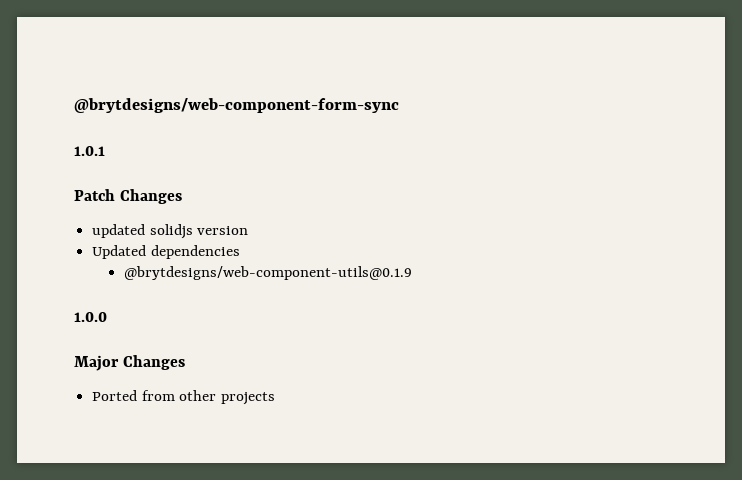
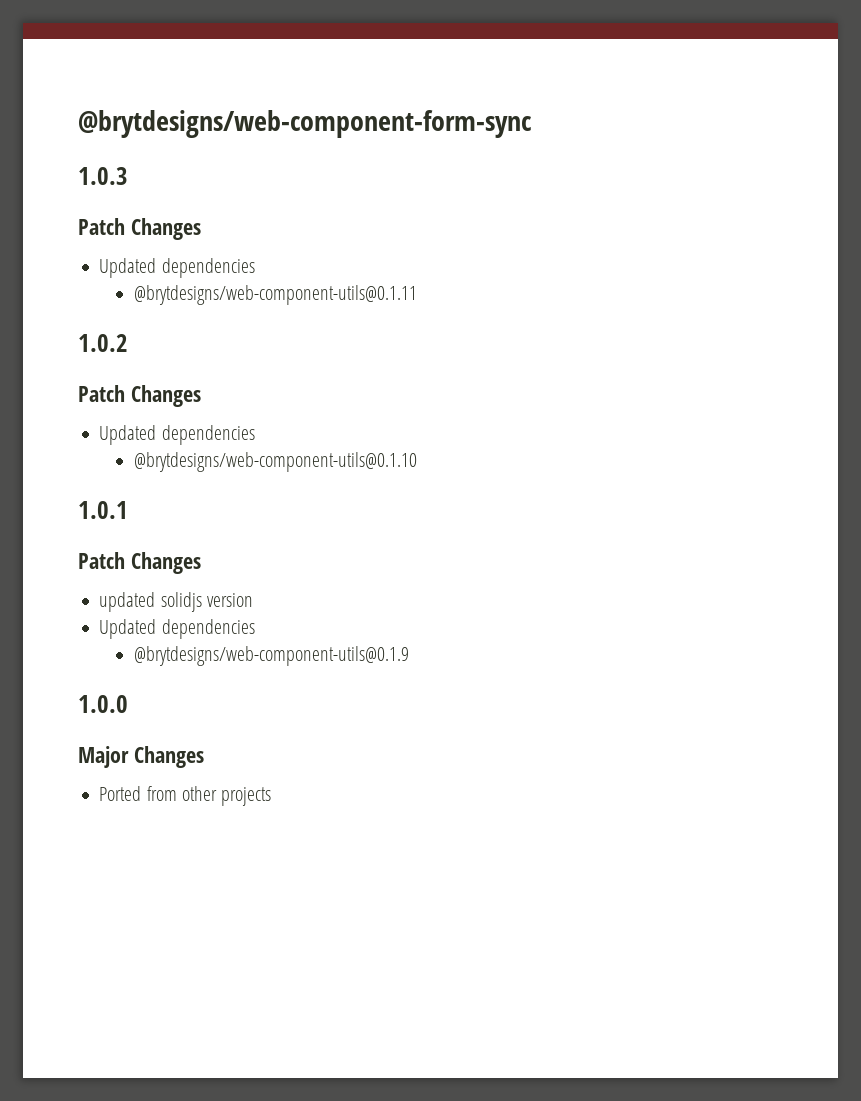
(399, 105) none -> [78,167,128,185] [78,218,201,240] [99,258,255,278] [133,285,417,305] [78,334,128,352] [78,385,201,407] [99,425,255,445] [133,452,417,472] // 1.0.3 // Patch Changes // Updated dependencies // @brytdesigns/web-component-utils@0.1.11 // 1.0.2 // Patch Changes // Updated dependencies // @brytdesigns/web-component-utils@0.1.10

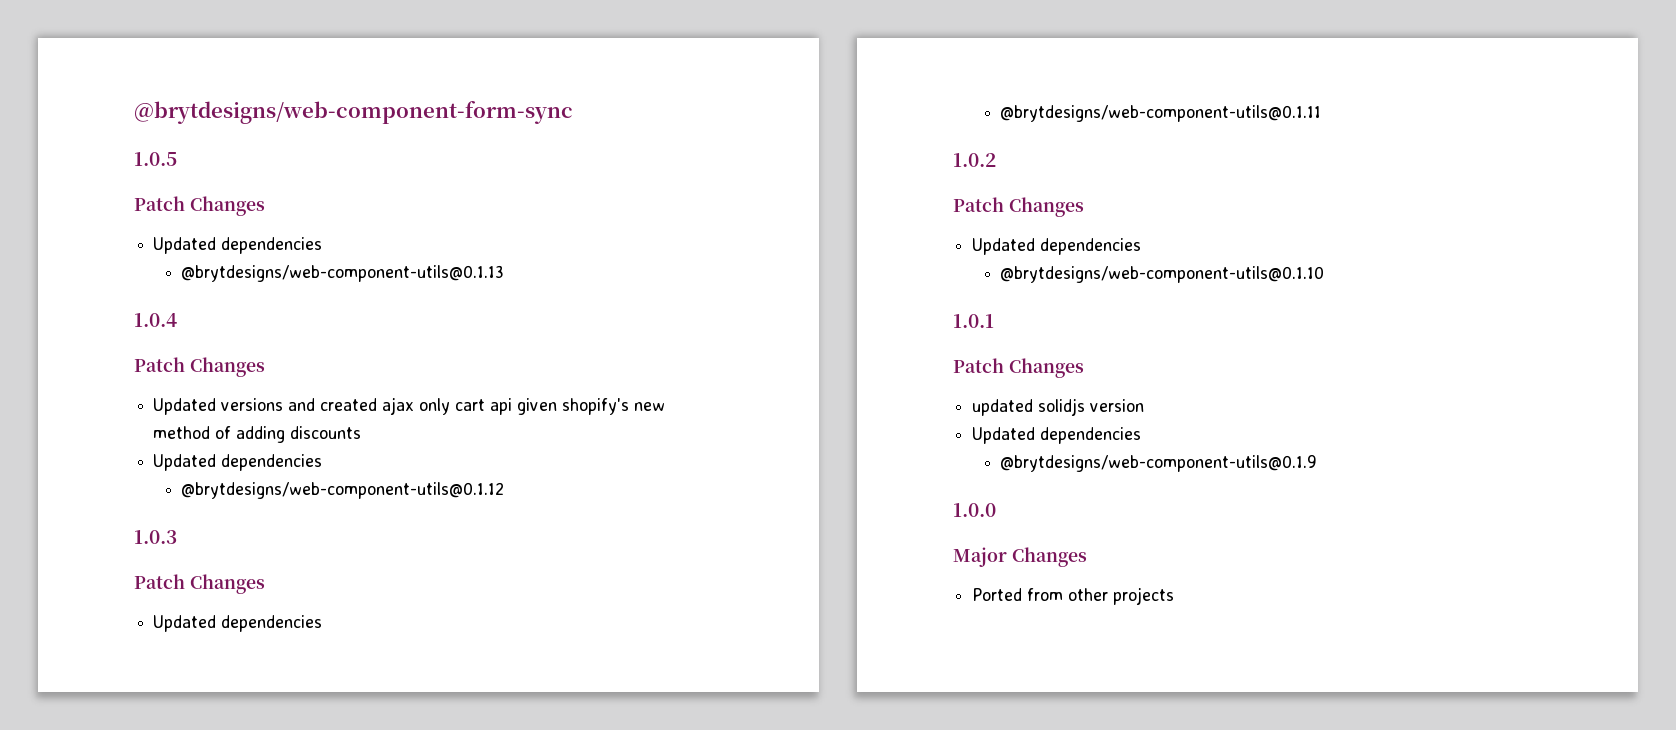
(531, 124) none -> [134,152,177,166] [134,196,265,216] [153,237,323,254] [181,265,505,282] [134,313,177,327] [134,357,265,377] [153,397,666,415] [153,426,362,443] [153,454,323,471] [181,482,505,499] // 1.0.5 // Patch Changes // Updated dependencies // @brytdesigns/web-component-utils@0.1.13 // 1.0.4 // Patch Changes // Updated versions and created ajax only cart api given shopify's new method of adding discounts // Updated dependencies // @brytdesigns/web-component-utils@0.1.12

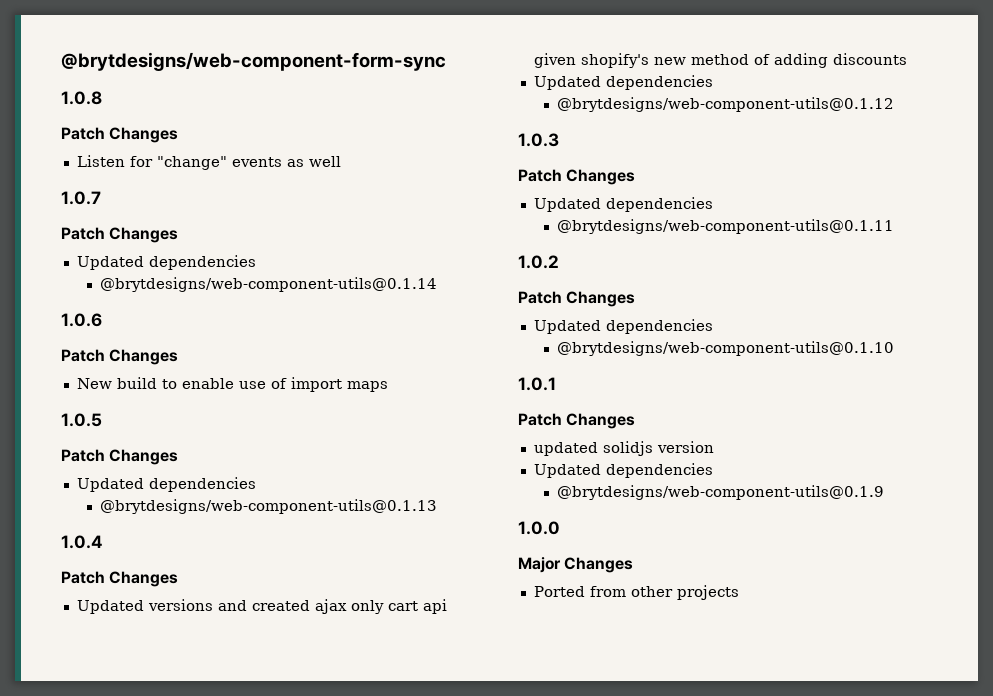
(573, 112) none -> [61,91,102,105] [61,127,179,143] [76,155,341,170] [61,191,101,205] [61,227,179,243] [76,255,256,270] [99,277,437,292] [61,313,102,327] [61,349,179,365] [76,377,388,392] // 1.0.8 // Patch Changes // Listen for "change" events as well // 1.0.7 // Patch Changes // Updated dependencies // @brytdesigns/web-component-utils@0.1.14 // 1.0.6 // Patch Changes // New build to enable use of import maps

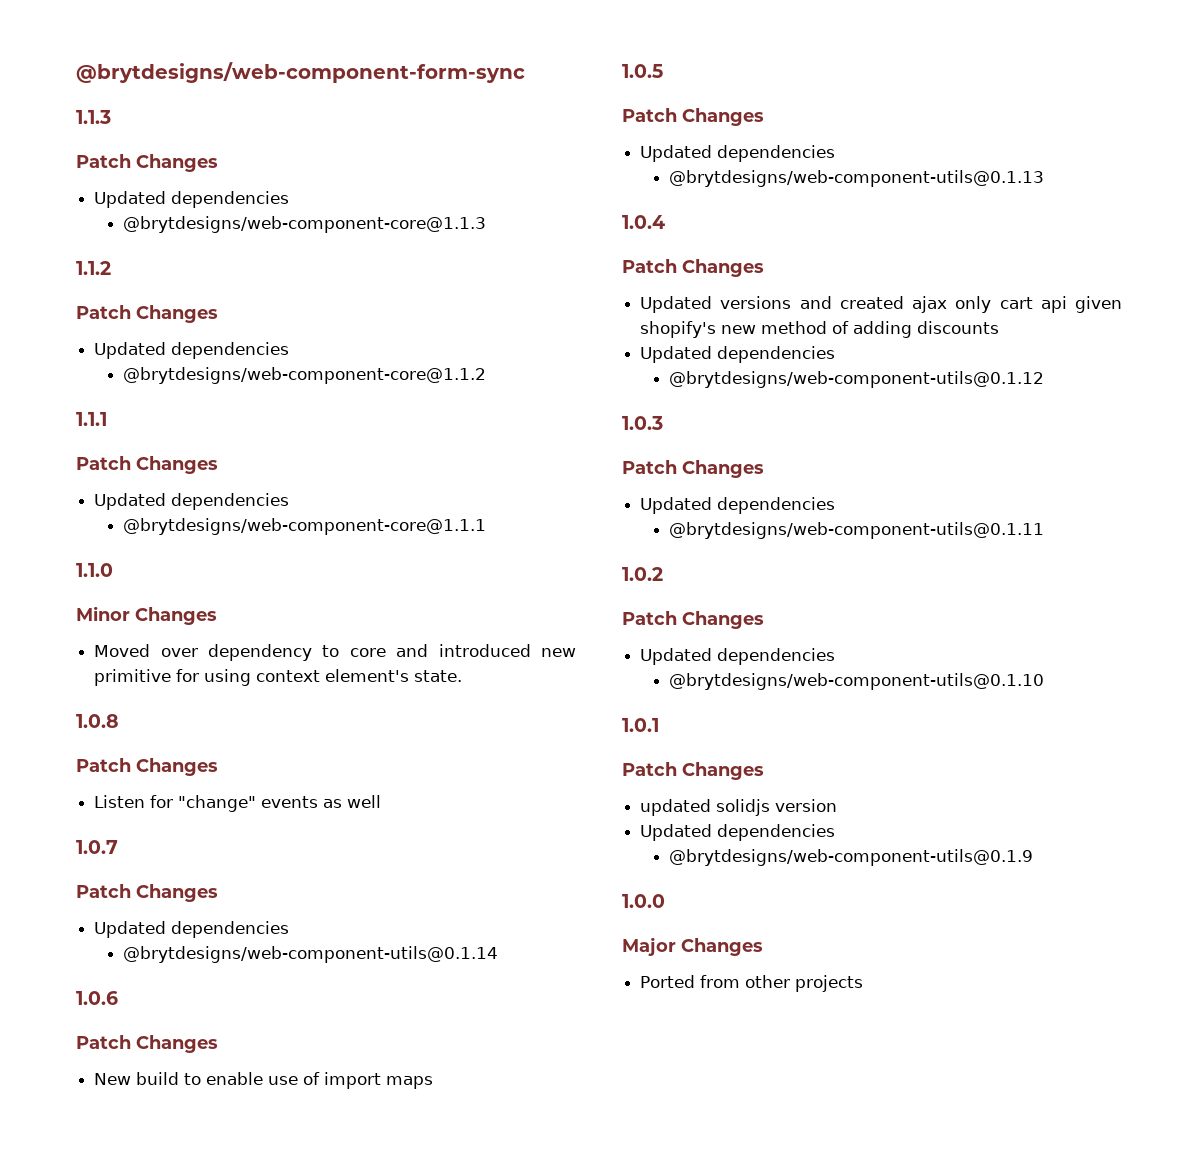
(446, 61) none -> [76,110,111,124] [76,154,218,172] [94,191,290,208] [123,216,487,233] [76,261,111,275] [76,305,218,323] [94,342,290,359] [123,367,487,384] [76,412,107,426] [76,456,218,474] [94,493,290,510] [123,518,487,535] [76,563,113,577] [76,606,217,625] [94,644,576,661] [94,669,463,686] // 1.1.3 // Patch Changes // Updated dependencies // @brytdesigns/web-component-core@1.1.3 // 1.1.2 // Patch Changes // Updated dependencies // @brytdesigns/web-component-core@1.1.2 // 1.1.1 // Patch Changes // Updated dependencies // @brytdesigns/web-component-core@1.1.1 // 1.1.0 // Minor Changes // Moved over dependency to core and introduced new primitive for using context element's state.

